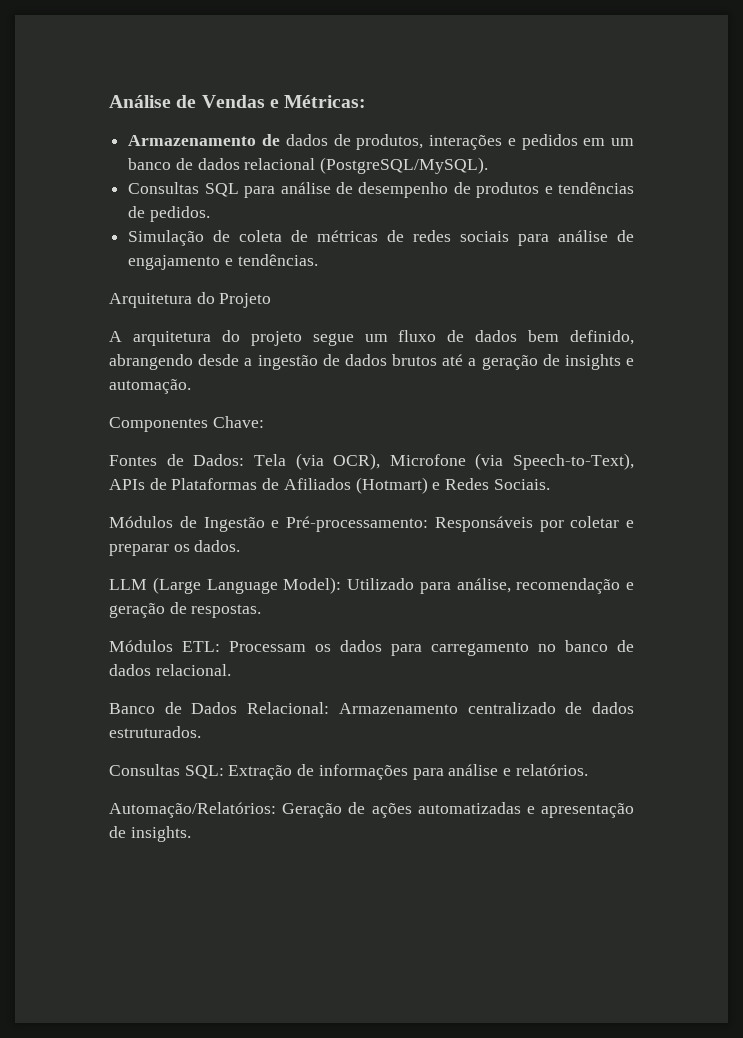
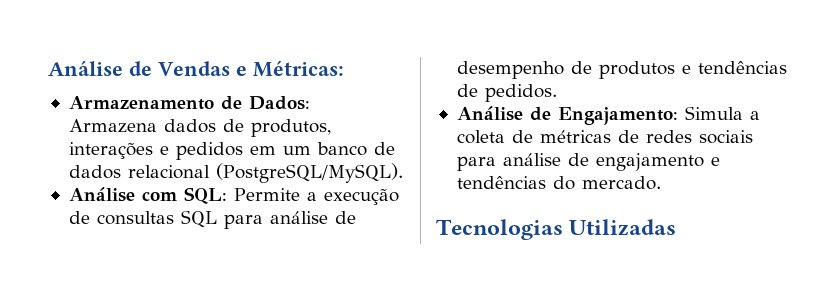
(280, 140) none -> [248,96,310,110] [68,119,157,133] Dados: Armazena
[128,182,200,194] Consultas -> [68,187,399,205] [68,211,174,225] Análise com SQL: Permite a execução de consultas
[128,230,231,246] Simulação de -> [456,106,760,125] Análise de Engajamento: Simula a
[237,254,318,266] [109,292,272,308] [109,330,634,346] [109,354,634,370] [109,379,191,394] [109,416,264,432] [109,453,634,470] [109,477,550,494] [109,516,634,532] [109,540,241,556] [109,577,634,594] [109,602,262,618] [109,640,634,656] [109,664,231,676] [109,702,634,714] [109,726,201,738] [109,764,588,780] [109,802,634,818] [109,826,191,842] tendências. // Arquitetura do Projeto // A arquitetura do projeto segue um fluxo de dados bem definido, abrangendo desde a ingestão de dados brutos até a geração de insights e automação. // Componentes Chave: // Fontes de Dados: Tela (via OCR), Microfone (via Speech-to-Text), APIs de Plataformas de Afiliados (Hotmart) e Redes Sociais. // Módulos de Ingestão e Pré-processamento: Responsáveis por coletar e preparar os dados. // LLM (Large Language Model): Utilizado para análise, recomendação e geração de respostas. // Módulos ETL: Processam os dados para carregamento no banco de dados relacional. // Banco de Dados Relacional: Armazenamento centralizado de dados estruturados. // Consultas SQL: Extração de informações para análise e relatórios. // Automação/Relatórios: Geração de ações automatizadas e apresentação de insights. -> [456,176,661,190] [436,219,677,240] tendências do mercado. // Tecnologias Utilizadas

